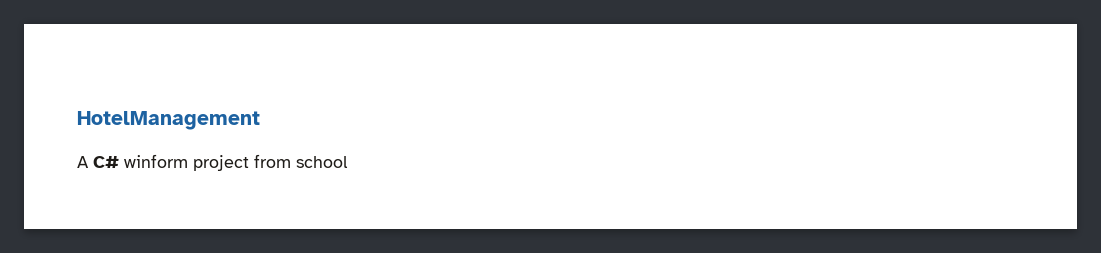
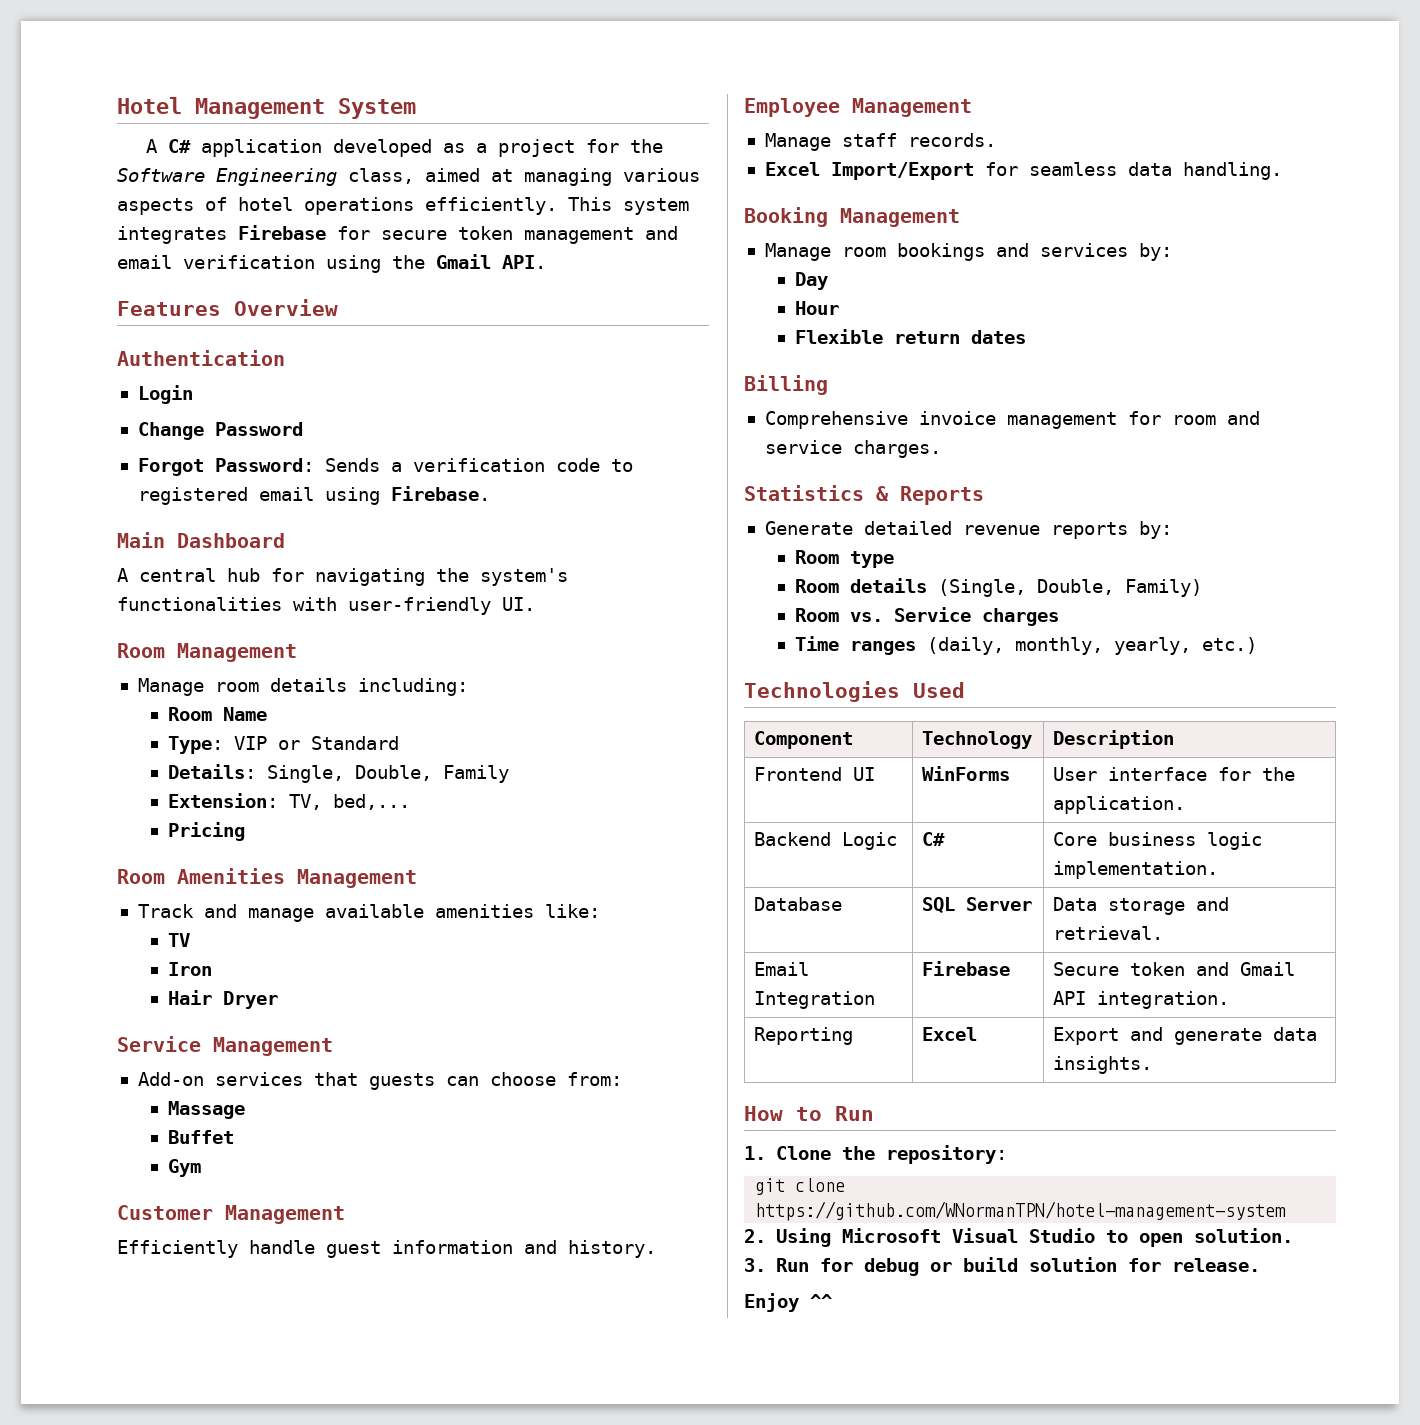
[77,111,260,130] HotelManagement -> [117,97,416,119] Hotel Management System
[124,154,348,171] winform project from school -> [200,139,663,157] [117,168,700,186] [117,197,689,215] [117,225,678,244] [117,254,546,273] [117,299,338,316] [117,350,285,366] [137,385,193,404] [137,422,303,440] [137,458,633,476] [137,486,490,505] [117,532,285,548] [117,568,568,586] [117,597,535,615] [117,643,297,662] [137,678,468,696] [167,707,267,721] [167,736,399,754] [167,764,509,783] [167,793,410,810] [167,822,245,841] [117,868,417,888] [137,904,600,922] [167,933,190,947] [167,962,212,976] [167,990,278,1009] [117,1036,333,1056] [137,1072,622,1090] [167,1101,245,1119] [167,1130,234,1144] [167,1159,201,1177] [117,1205,345,1224] [117,1240,656,1258] [744,98,972,117] [764,133,996,151] [764,162,1282,180] [744,207,960,227] [764,243,1172,261] [794,272,828,290] [794,301,839,315] [794,329,1026,344] [744,375,828,395] [764,411,1260,429] [764,440,941,458] [744,485,984,505] [764,521,1172,539] [794,550,894,568] [794,578,1202,597] [794,607,1059,626] [794,636,1257,655] [744,681,965,702] [754,731,854,749] [922,731,1033,749] [1053,730,1175,749] [754,767,876,781] [922,766,1011,781] [1053,767,1296,781] [1053,796,1186,814] [754,832,898,850] [922,832,946,846] [1053,832,1263,850] [1053,861,1219,879] [754,897,843,911] [922,897,1033,913] [1053,897,1230,915] [1053,926,1164,940] [754,962,810,976] [754,991,876,1009] [922,961,1011,976] [1053,962,1296,976] [1053,991,1230,1009] [754,1027,854,1045] [922,1027,978,1041] [1053,1027,1318,1045] [1053,1056,1153,1074] [744,1106,874,1121] [744,1145,1007,1164] [755,1178,846,1195] [755,1201,1287,1221] [744,1228,1293,1247] [744,1257,1260,1276] [744,1293,832,1312] application developed as a project for the Software Engineering class, aimed at managing various aspects of hotel operations efficiently. This system integrates Firebase for secure token management and email verification using the Gmail API. // Features Overview // Authentication // Login // Change Password // Forgot Password: Sends a verification code to registered email using Firebase. // Main Dashboard // A central hub for navigating the system's functionalities with user-friendly UI. // Room Management // Manage room details including: // Room Name // Type: VIP or Standard // Details: Single, Double, Family // Extension: TV, bed,... // Pricing // Room Amenities Management // Track and manage available amenities like: // TV // Iron // Hair Dryer // Service Management // Add-on services that guests can choose from: // Massage // Buffet // Gym // Customer Management // Efficiently handle guest information and history. // Employee Management // Manage staff records. // Excel Import/Export for seamless data handling. // Booking Management // Manage room bookings and services by: // Day // Hour // Flexible return dates // Billing // Comprehensive invoice management for room and service charges. // Statistics & Reports // Generate detailed revenue reports by: // Room type // Room details (Single, Double, Family) // Room vs. Service charges // Time ranges (daily, monthly, yearly, etc.) // Technologies Used // Component | Technology | Description // Frontend UI | WinForms | User interface for the application. // Backend Logic | C# | Core business logic implementation. // Database | SQL Server | Data storage and retrieval. // Email Integration | Firebase | Secure token and Gmail API integration. // Reporting | Excel | Export and generate data insights. // How to Run // 1. Clone the repository: // git clone https://github.com/WNormanTPN/hotel-management-system // 2. Using Microsoft Visual Studio to open solution. // 3. Run for debug or build solution for release. // Enjoy ^^

